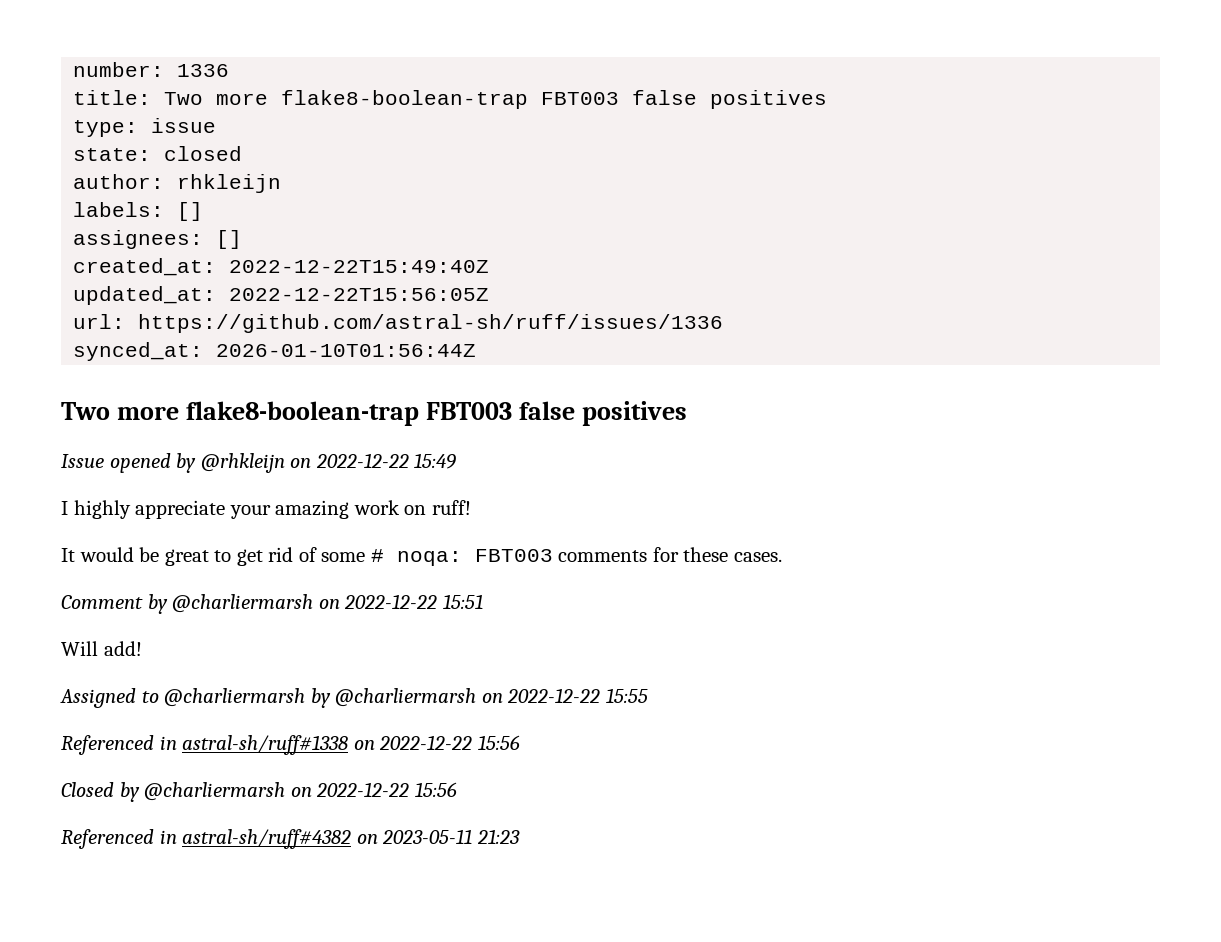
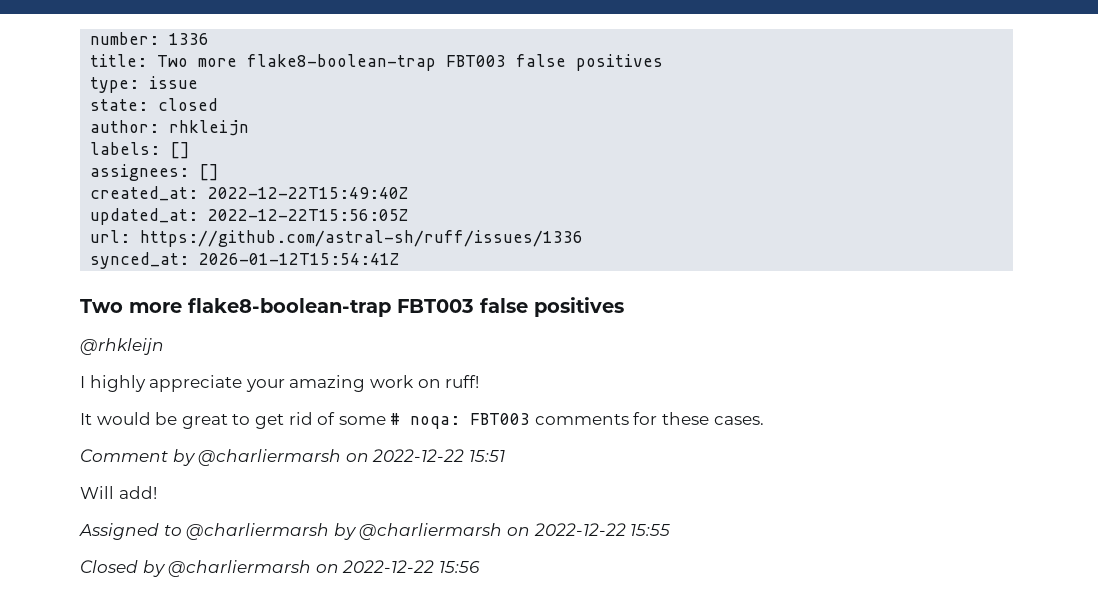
[216,344,477,357] [61,401,688,426] [61,453,457,473] 2026-01-10T01:56:44Z // Two more flake8-boolean-trap FBT003 false positives // Issue opened by @rhkleijn on 2022-12-22 15:49 -> [199,253,400,265] [80,297,624,317] [80,338,164,355] 2026-01-12T15:54:41Z // Two more flake8-boolean-trap FBT003 false positives // @rhkleijn
[61,735,520,755] // Referenced in astral-sh/ruff#1338 on 2022-12-22 15:56 -> (671, 530) none
[61,829,520,849] // Referenced in astral-sh/ruff#4382 on 2023-05-11 21:23 -> (480, 567) none

